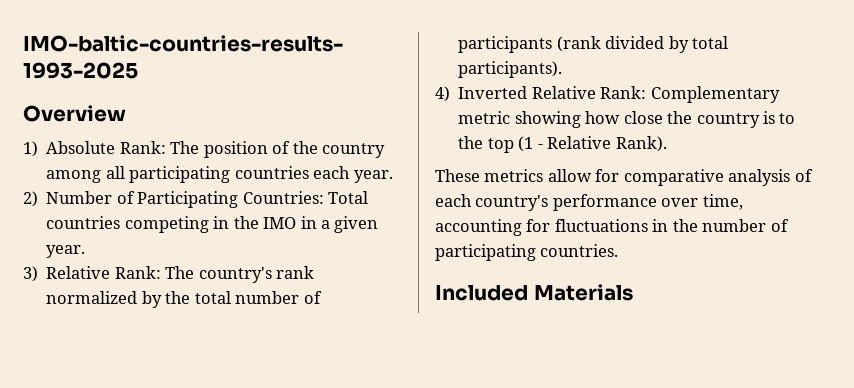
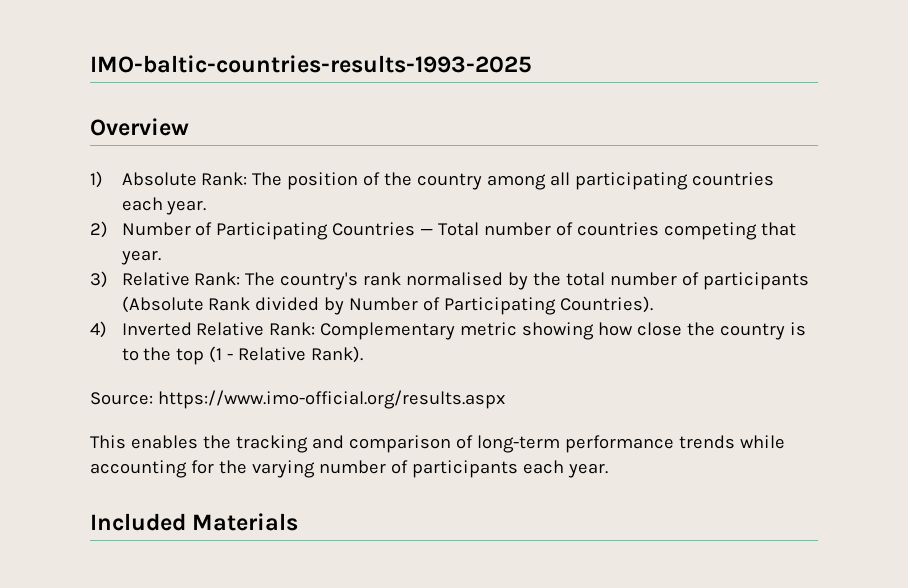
[242,191,369,204] [46,216,379,233] Countries: Total countries competing in the IMO in a given -> [332,222,797,240] Countries — Total number of countries competing that
[46,291,138,304] normalized -> [406,272,504,286] normalised
[556,36,729,53] [458,61,563,78] (rank divided by total participants). -> [121,296,654,315] (Absolute Rank divided by Number of Participating Countries).
[435,169,813,186] [435,194,743,211] [435,219,789,236] [435,244,619,261] These metrics allow for comparative analysis of each country's performance over time, accounting for fluctuations in the number of participating countries. -> [90,390,505,409] [90,435,785,453] [90,460,608,478] Source: https://www.imo-official.org/results.aspx // This enables the tracking and comparison of long-term performance trends while accounting for the varying number of participants each year.

